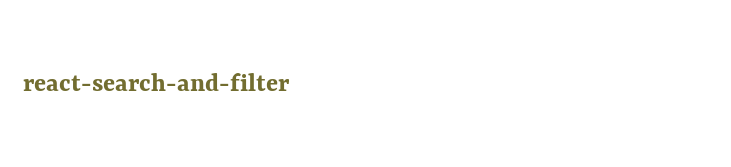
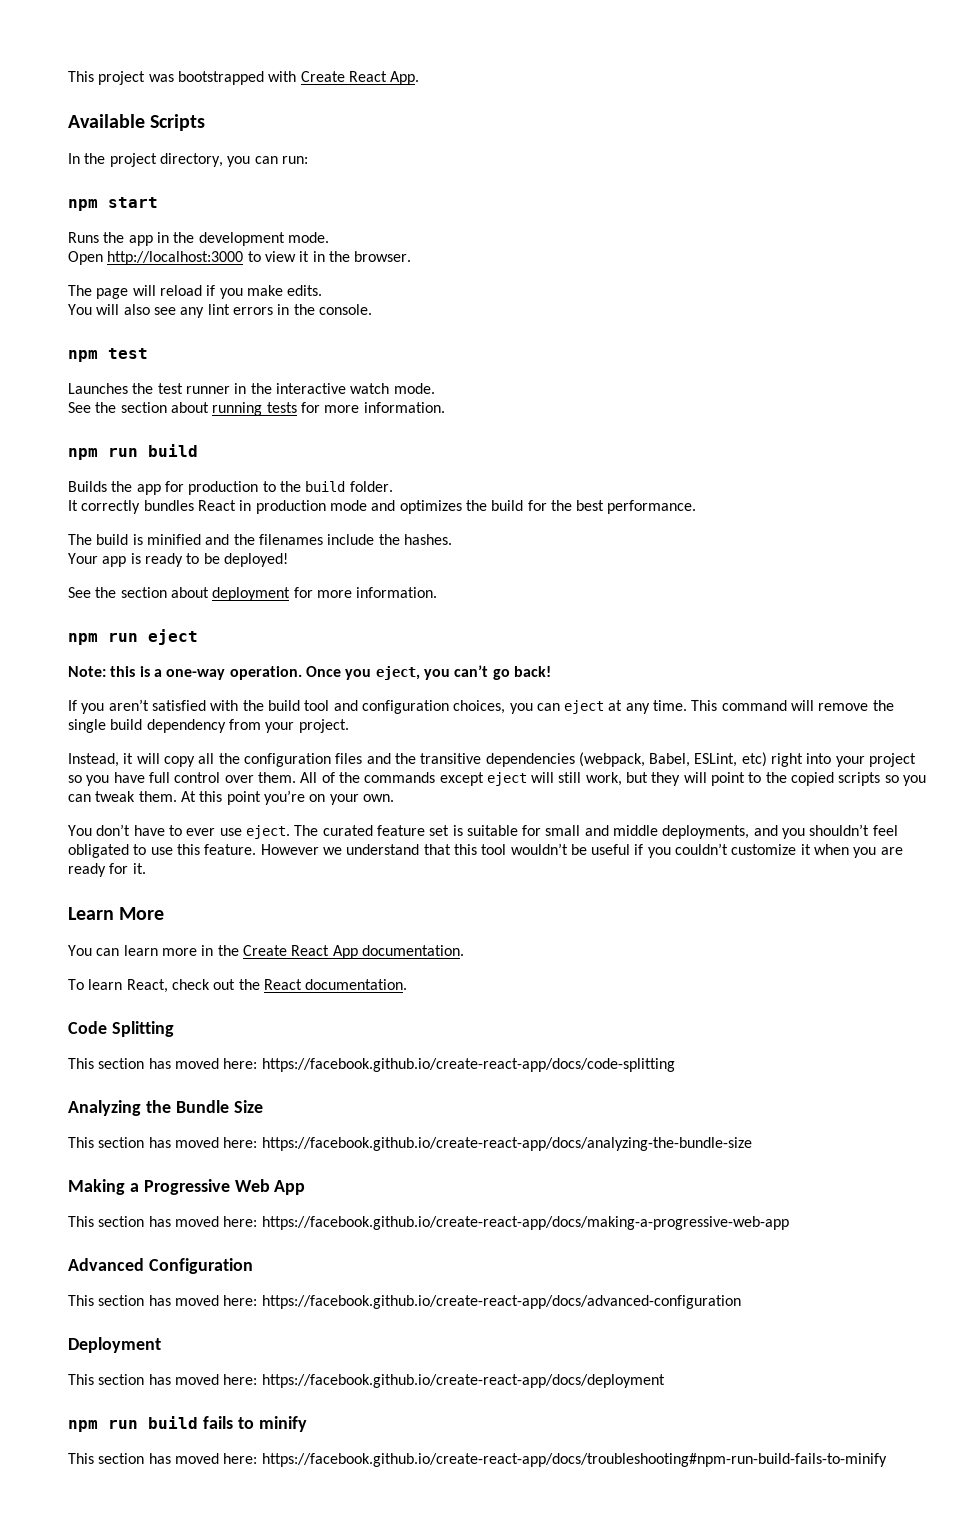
[23,73,290,91] react-search-and-filter -> [68,71,420,85] [68,114,206,131] [68,153,308,167] [68,197,158,211] [68,232,329,246] [68,251,412,265] [68,285,323,299] [68,304,372,318] [68,348,148,362] [68,383,435,394] [68,402,445,416] [68,444,198,460] [68,481,393,495] [68,500,697,514] [68,534,452,545] [68,553,288,567] [68,587,438,601] [68,629,198,645] [68,665,551,680] [68,699,894,714] [68,719,349,733] [68,752,917,767] [68,772,927,786] [68,790,394,805] [68,824,898,839] [68,843,903,858] [68,863,146,877] [68,907,165,920] [68,945,464,959] [68,979,408,993] [68,1021,174,1037] [68,1058,675,1072] [68,1100,263,1116] [68,1137,752,1151] [68,1179,306,1195] [68,1216,789,1230] [68,1258,253,1274] [68,1295,741,1309] [68,1337,161,1353] [68,1374,665,1388] [68,1416,307,1432] [68,1453,887,1467] This project was bootstrapped with Create React App. // Available Scripts // In the project directory, you can run: // npm start // Runs the app in the development mode. // Open http://localhost:3000 to view it in the browser. // The page will reload if you make edits. // You will also see any lint errors in the console. // npm test // Launches the test runner in the interactive watch mode. // See the section about running tests for more information. // npm run build // Builds the app for production to the build folder. // It correctly bundles React in production mode and optimizes the build for the best performance. // The build is minified and the filenames include the hashes. // Your app is ready to be deployed! // See the section about deployment for more information. // npm run eject // Note: this is a one-way operation. Once you eject, you can’t go back! // If you aren’t satisfied with the build tool and configuration choices, you can eject at any time. This command will remove the single build dependency from your project. // Instead, it will copy all the configuration files and the transitive dependencies (webpack, Babel, ESLint, etc) right into your project so you have full control over them. All of the commands except eject will still work, but they will point to the copied scripts so you can tweak them. At this point you’re on your own. // You don’t have to ever use eject. The curated feature set is suitable for small and middle deployments, and you shouldn’t feel obligated to use this feature. However we understand that this tool wouldn’t be useful if you couldn’t customize it when you are ready for it. // Learn More // You can learn more in the Create React App documentation. // To learn React, check out the React documentation. // Code Splitting // This section has moved here: https://facebook.github.io/create-react-app/docs/code-splitting // Analyzing the Bundle Size // This section has moved here: https://facebook.github.io/create-react-app/docs/analyzing-the-bundle-size // Making a Progressive Web App // This section has moved here: https://facebook.github.io/create-react-app/docs/making-a-progressive-web-app // Advanced Configuration // This section has moved here: https://facebook.github.io/create-react-app/docs/advanced-configuration // Deployment // This section has moved here: https://facebook.github.io/create-react-app/docs/deployment // npm run build fails to minify // This section has moved here: https://facebook.github.io/create-react-app/docs/troubleshooting#npm-run-build-fails-to-minify

